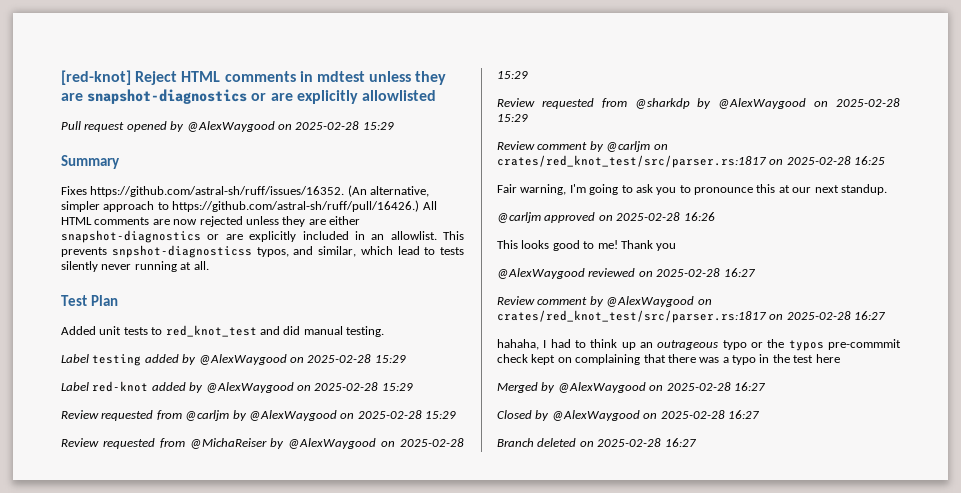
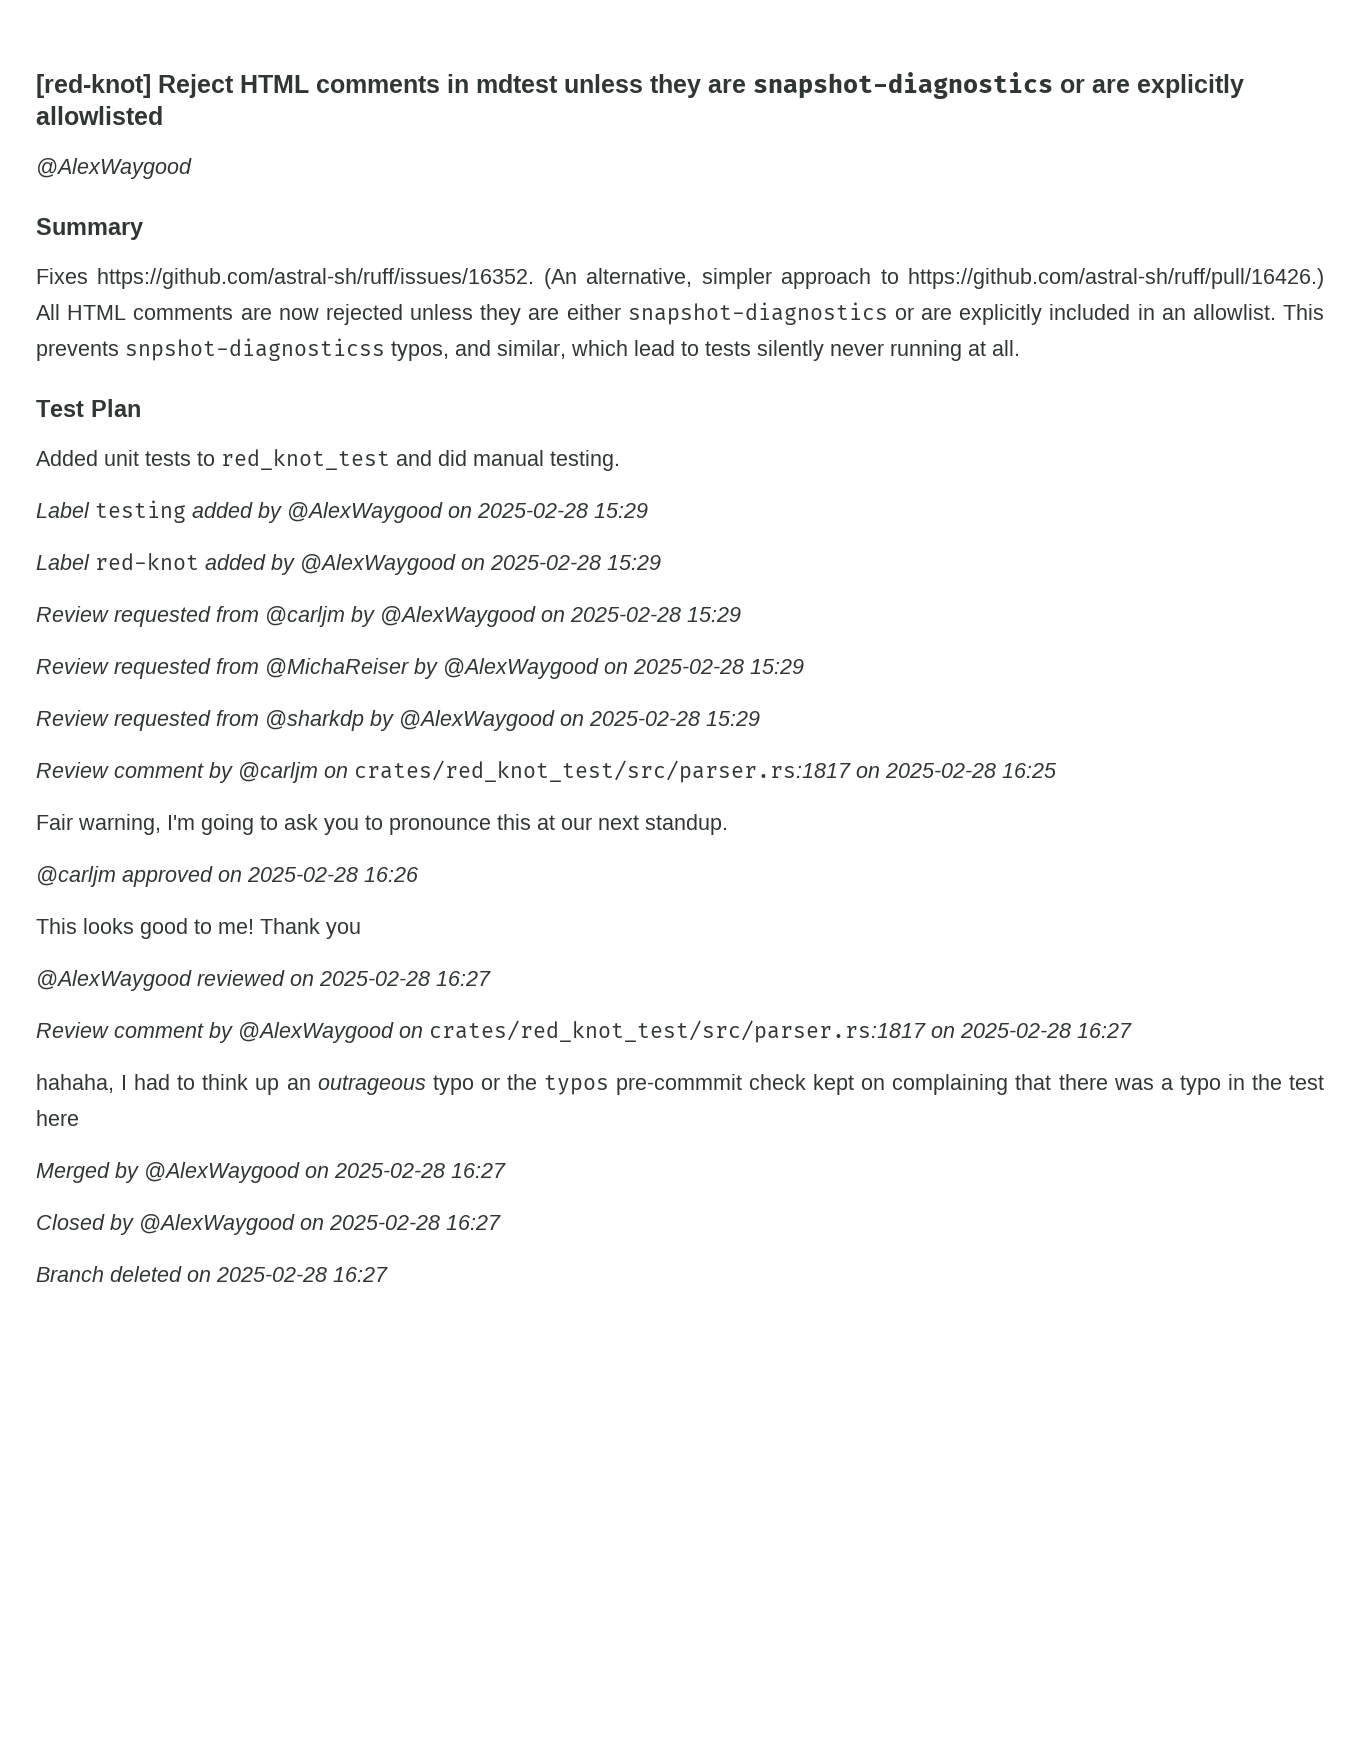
[61,121,394,132] Pull request opened by @AlexWaygood on 2025-02-28 15:29 -> [36,158,192,179] @AlexWaygood

